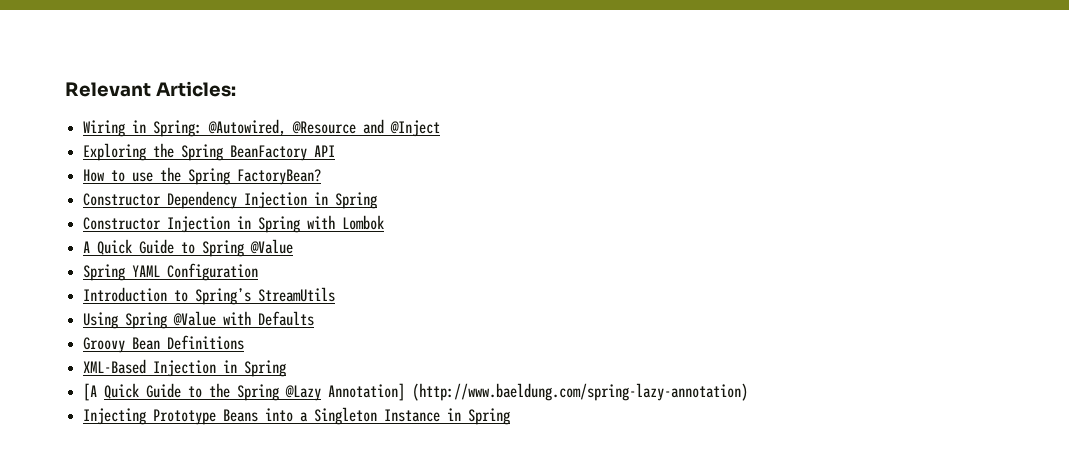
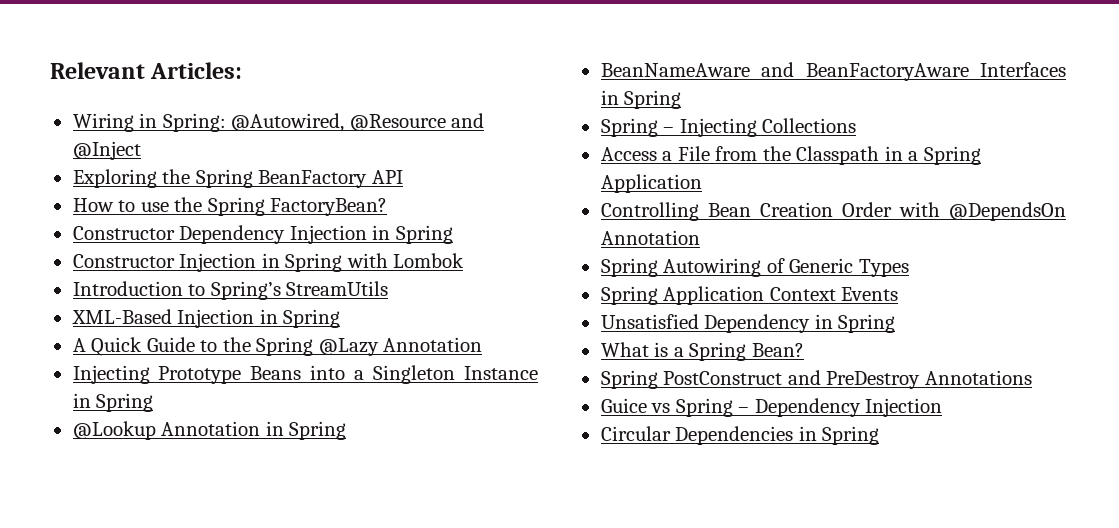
[83,239,294,257] [83,263,259,281] [83,287,336,305] [83,311,315,329] [83,335,245,353] A Quick Guide to Spring @Value // Spring YAML Configuration // Introduction to Spring’s StreamUtils // Using Spring @Value with Defaults // Groovy Bean Definitions -> [72,281,389,300] Introduction to Spring’s StreamUtils
[83,383,98,401] [A -> [72,338,86,352] A
[328,383,749,401] Annotation] (http://www.baeldung.com/spring-lazy-annotation) -> [383,337,483,352] Annotation
(511, 416) none -> [72,421,347,440] [600,62,1066,81] [600,90,682,109] [600,118,857,137] [600,146,981,165] [600,174,702,193] [600,202,1066,221] [600,230,700,245] [600,258,909,277] [600,286,899,305] [600,314,896,333] [600,342,804,361] [600,370,1032,389] [600,398,943,417] [600,426,880,445] // @Lookup Annotation in Spring // BeanNameAware and BeanFactoryAware Interfaces in Spring // Spring – Injecting Collections // Access a File from the Classpath in a Spring Application // Controlling Bean Creation Order with @DependsOn Annotation // Spring Autowiring of Generic Types // Spring Application Context Events // Unsatisfied Dependency in Spring // What is a Spring Bean? // Spring PostConstruct and PreDestroy Annotations // Guice vs Spring – Dependency Injection // Circular Dependencies in Spring

